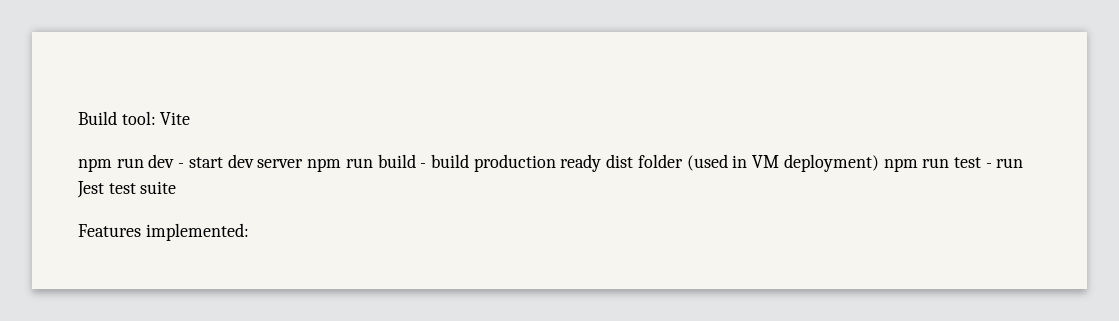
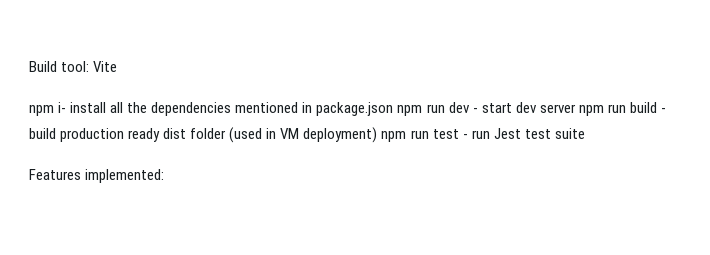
(112, 165) none -> [58,102,423,116] i- install all the dependencies mentioned in package.json npm

